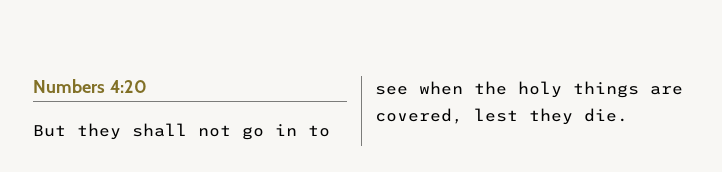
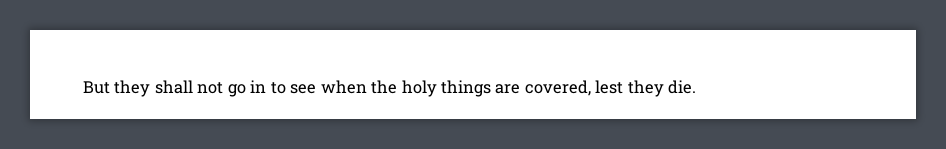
[33,79,147,93] Numbers 4:20 // -> (83, 87) none

